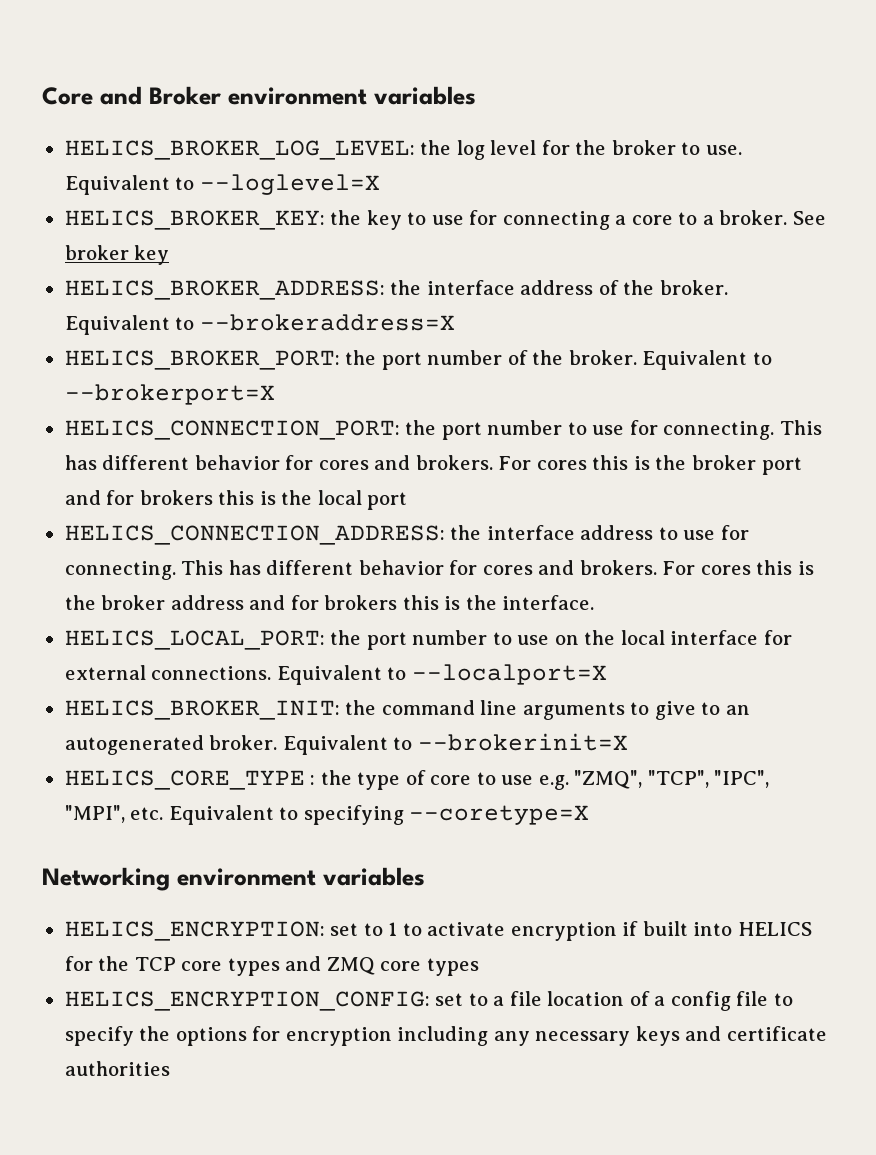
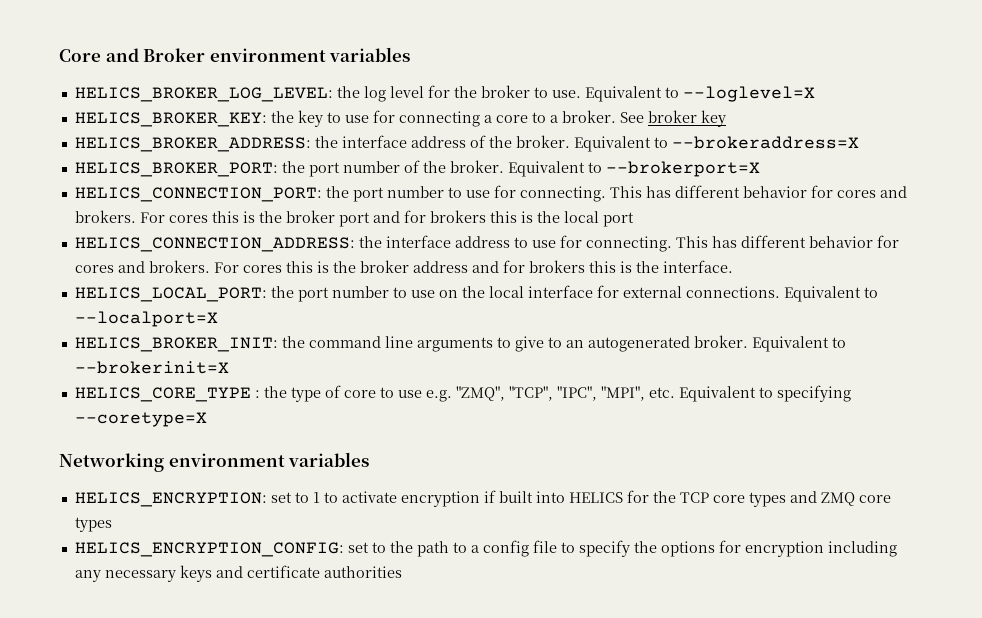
[493,991,650,1006] a file location of -> [389,541,467,557] the path to

